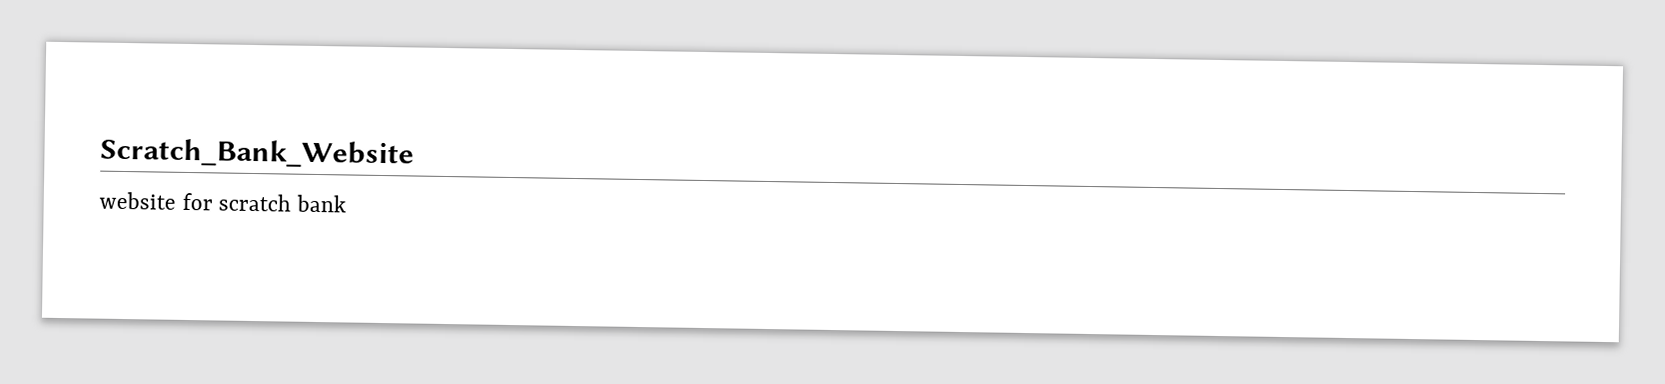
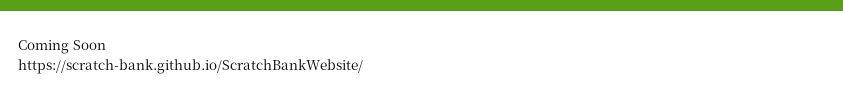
[100,137,414,169] [99,191,346,213] Scratch_Bank_Website // website for scratch bank -> [18,40,106,54] [18,59,363,74] Coming Soon // https://scratch-bank.github.io/ScratchBankWebsite/

